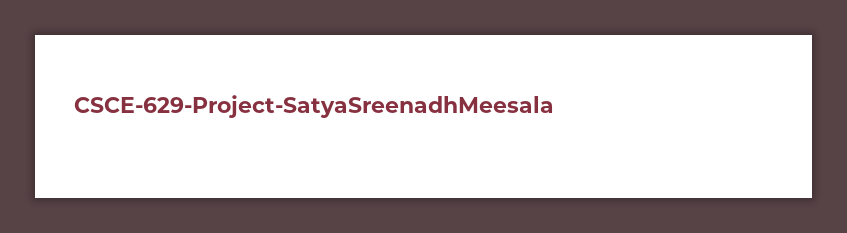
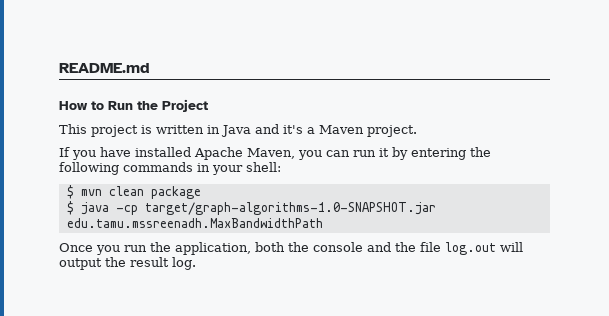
[74,95,554,118] CSCE-629-Project-SatyaSreenadhMeesala -> [59,63,150,73] [59,99,208,112] [59,124,417,137] [59,147,491,160] [59,162,281,175] [66,185,201,199] [66,201,436,215] [66,218,323,228] [59,242,523,255] [59,257,196,270] README.md // How to Run the Project // This project is written in Java and it's a Maven project. // If you have installed Apache Maven, you can run it by entering the following commands in your shell: // $ mvn clean package // $ java -cp target/graph-algorithms-1.0-SNAPSHOT.jar edu.tamu.mssreenadh.MaxBandwidthPath // Once you run the application, both the console and the file log.out will output the result log.

